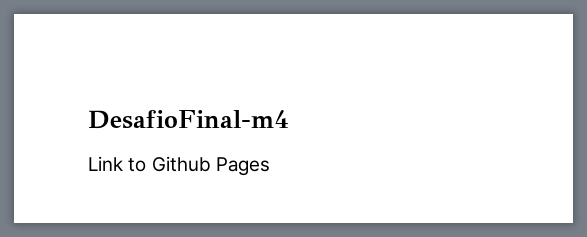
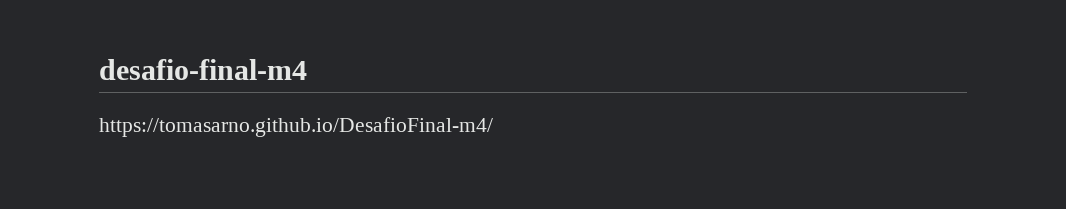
[88,110,289,129] [88,156,270,176] DesafioFinal-m4 // Link to Github Pages -> [99,59,307,80] [99,117,493,137] desafio-final-m4 // https://tomasarno.github.io/DesafioFinal-m4/

